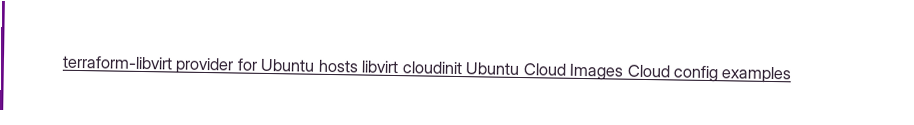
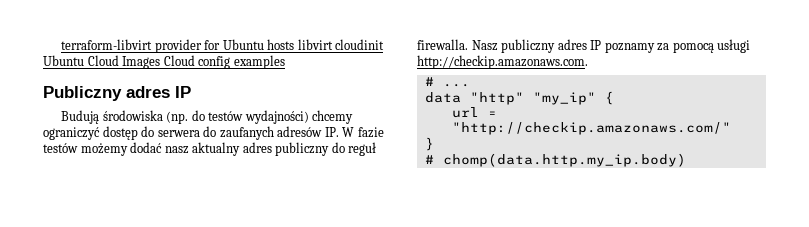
(792, 75) none -> [43,86,191,101] [61,110,354,124] [43,126,384,140] [43,142,377,156] [417,39,751,53] [417,55,588,69] [424,77,470,87] [424,91,614,105] [451,107,497,118] [451,122,731,135] [424,137,434,151] [424,153,686,167] // Publiczny adres IP // Budują środowiska (np. do testów wydajności) chcemy ograniczyć dostęp do serwera do zaufanych adresów IP. W fazie testów możemy dodać nasz aktualny adres publiczny do reguł firewalla. Nasz publiczny adres IP poznamy za pomocą usługi http://checkip.amazonaws.com. // # ... // data "http" "my_ip" { // url = "http://checkip.amazonaws.com/" // } // # chomp(data.http.my_ip.body)

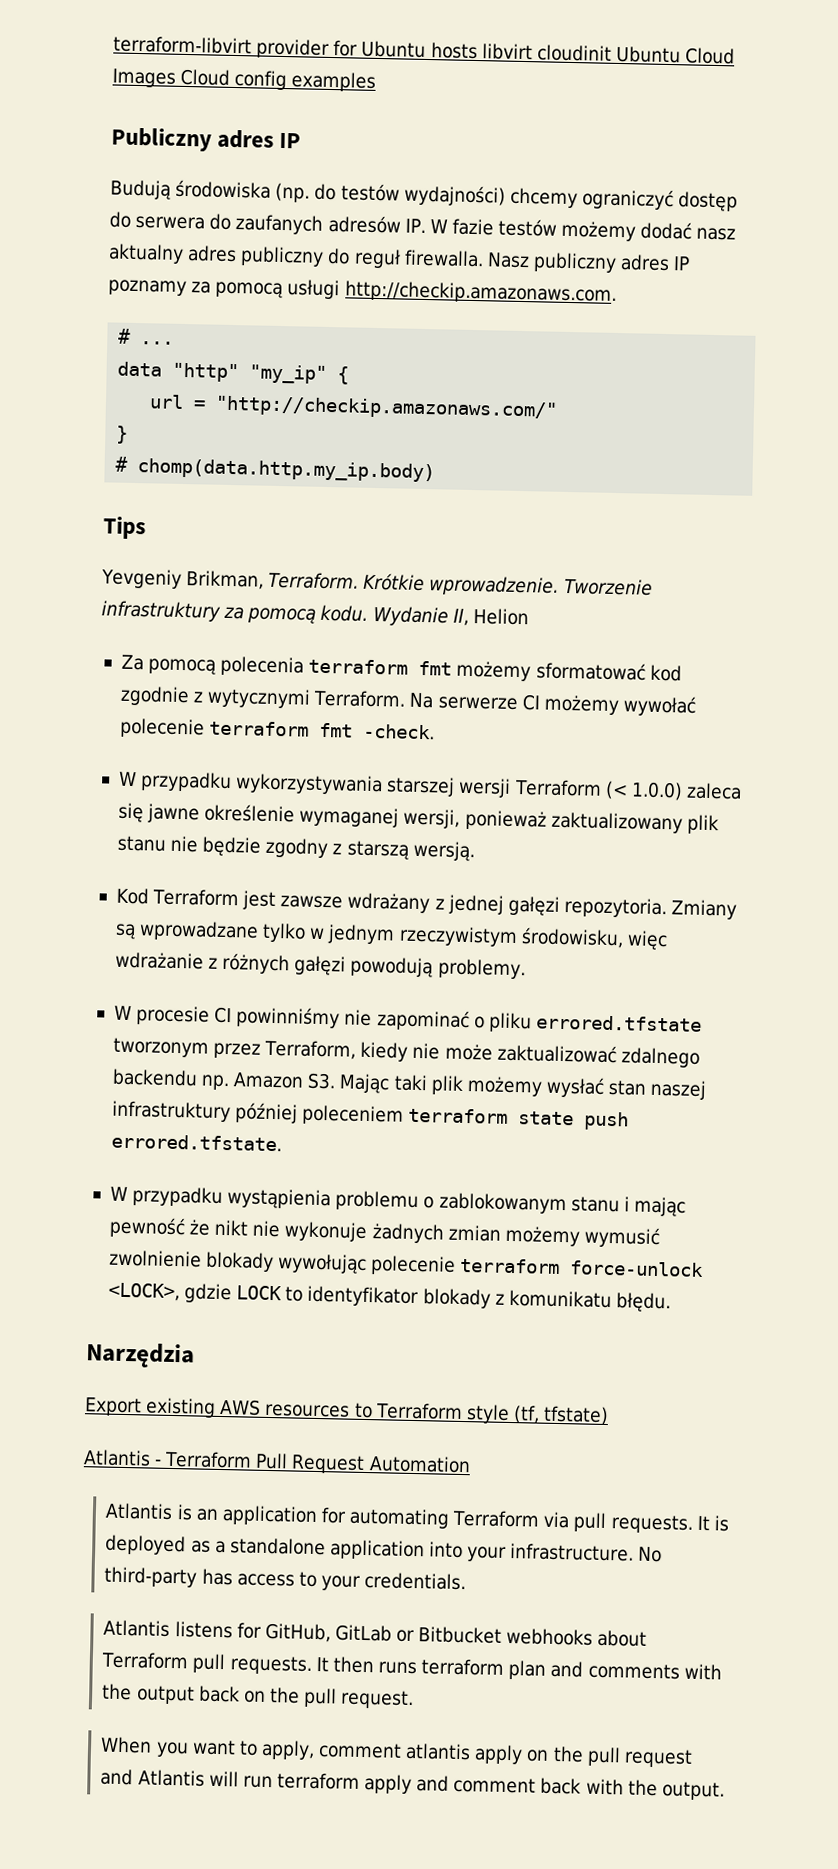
(686, 160) none -> [103,516,146,540] [101,568,653,597] [101,600,529,627] [120,654,682,682] [119,685,696,717] [119,717,436,740] [118,771,742,801] [117,802,719,835] [116,835,475,862] [115,887,738,920] [114,920,668,951] [114,951,526,980] [113,1005,702,1033] [112,1037,700,1068] [111,1068,708,1101] [111,1100,630,1131] [110,1133,282,1152] [109,1186,686,1217] [108,1216,660,1249] [108,1249,705,1277] [107,1282,671,1313] [85,1342,195,1369] [84,1397,609,1426] [83,1449,471,1474] [105,1502,729,1534] [105,1534,663,1563] [104,1566,467,1591] [103,1619,648,1647] [101,1651,722,1680] [102,1683,415,1710] [100,1736,693,1768] [100,1768,725,1801] // Tips // Yevgeniy Brikman, Terraform. Krótkie wprowadzenie. Tworzenie infrastruktury za pomocą kodu. Wydanie II, Helion // Za pomocą polecenia terraform fmt możemy sformatować kod zgodnie z wytycznymi Terraform. Na serwerze CI możemy wywołać polecenie terraform fmt -check. // W przypadku wykorzystywania starszej wersji Terraform (< 1.0.0) zaleca się jawne określenie wymaganej wersji, ponieważ zaktualizowany plik stanu nie będzie zgodny z starszą wersją. // Kod Terraform jest zawsze wdrażany z jednej gałęzi repozytoria. Zmiany są wprowadzane tylko w jednym rzeczywistym środowisku, więc wdrażanie z różnych gałęzi powodują problemy. // W procesie CI powinniśmy nie zapominać o pliku errored.tfstate tworzonym przez Terraform, kiedy nie może zaktualizować zdalnego backendu np. Amazon S3. Mając taki plik możemy wysłać stan naszej infrastruktury później poleceniem terraform state push errored.tfstate. // W przypadku wystąpienia problemu o zablokowanym stanu i mając pewność że nikt nie wykonuje żadnych zmian możemy wymusić zwolnienie blokady wywołując polecenie terraform force-unlock <LOCK>, gdzie LOCK to identyfikator blokady z komunikatu błędu. // Narzędzia // Export existing AWS resources to Terraform style (tf, tfstate) // Atlantis - Terraform Pull Request Automation // Atlantis is an application for automating Terraform via pull requests. It is deployed as a standalone application into your infrastructure. No third-party has access to your credentials. // Atlantis listens for GitHub, GitLab or Bitbucket webhooks about Terraform pull requests. It then runs terraform plan and comments with the output back on the pull request. // When you want to apply, comment atlantis apply on the pull request and Atlantis will run terraform apply and comment back with the output.

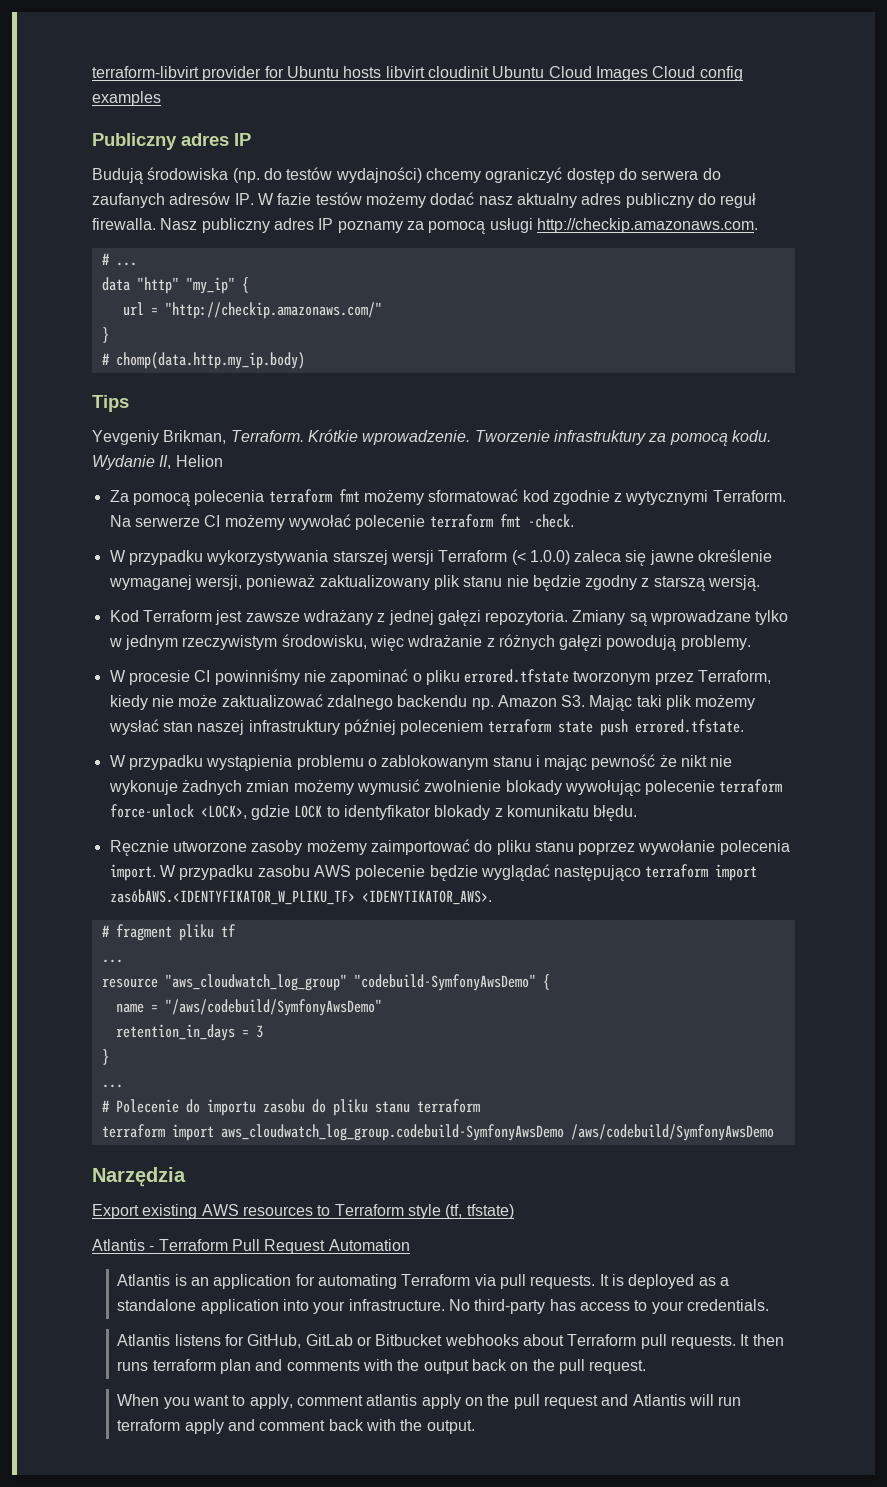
(671, 1302) none -> [109,839,790,856] [109,864,758,881] [109,889,492,905] [101,924,236,941] [101,959,123,963] [101,974,550,991] [115,999,382,1016] [115,1024,263,1041] [101,1049,109,1065] [101,1084,123,1088] [101,1099,480,1116] [101,1124,774,1141] // Ręcznie utworzone zasoby możemy zaimportować do pliku stanu poprzez wywołanie polecenia import. W przypadku zasobu AWS polecenie będzie wyglądać następująco terraform import zasóbAWS.<IDENTYFIKATOR_W_PLIKU_TF> <IDENYTIKATOR_AWS>. // # fragment pliku tf // ... // resource "aws_cloudwatch_log_group" "codebuild-SymfonyAwsDemo" { // name = "/aws/codebuild/SymfonyAwsDemo" // retention_in_days = 3 // } // ... // # Polecenie do importu zasobu do pliku stanu terraform // terraform import aws_cloudwatch_log_group.codebuild-SymfonyAwsDemo /aws/codebuild/SymfonyAwsDemo

